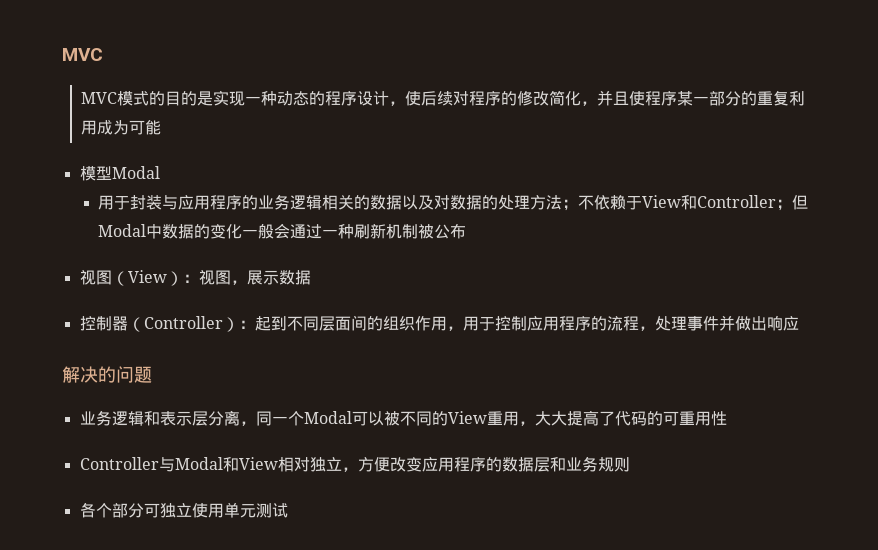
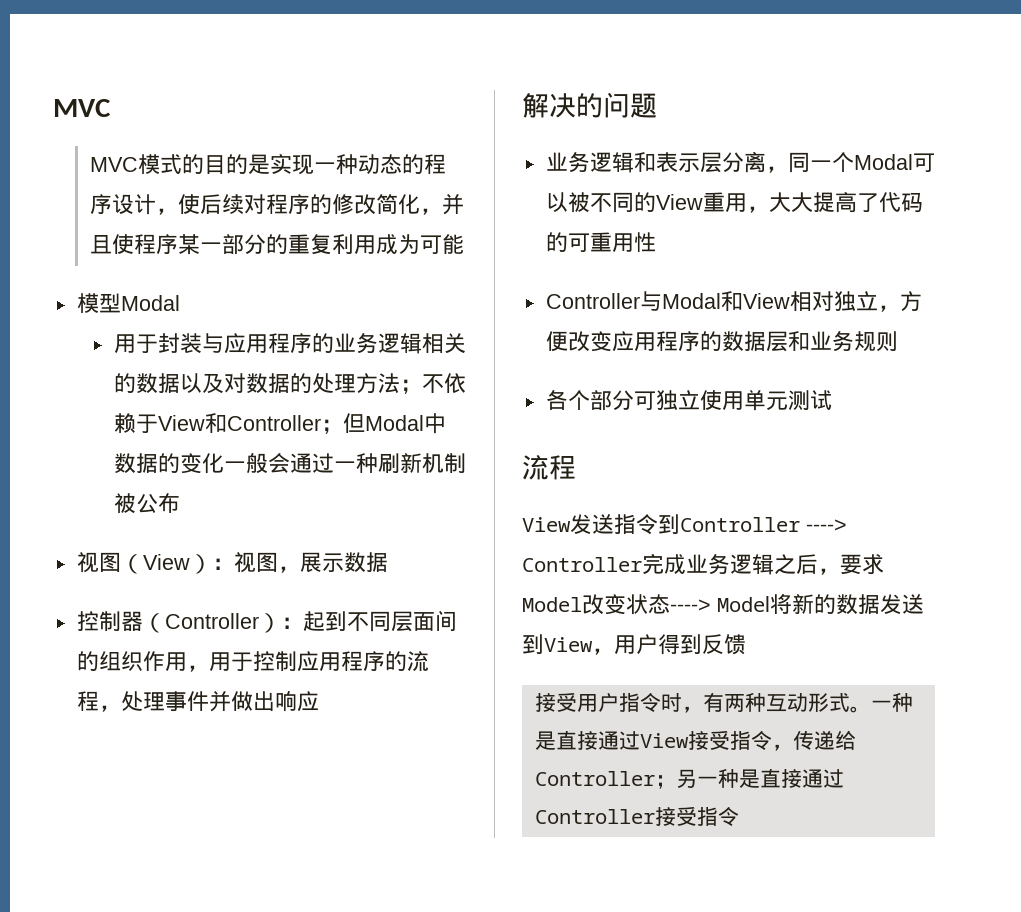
(288, 510) none -> [522,455,576,480] [522,514,847,535] [522,553,884,575] [522,593,924,615] [522,634,746,655] [534,692,913,713] [534,730,856,751] [534,768,844,789] [534,806,739,827] // 流程 // View发送指令到Controller ----> Controller完成业务逻辑之后，要求Model改变状态----> Model将新的数据发送到View，用户得到反馈 // 接受用户指令时，有两种互动形式。一种是直接通过View接受指令，传递给Controller；另一种是直接通过Controller接受指令

